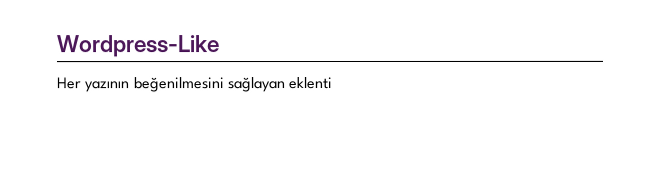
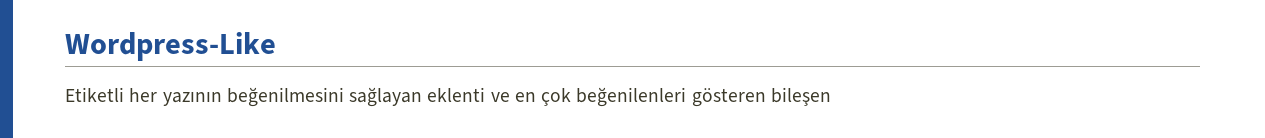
[56,77,82,90] Her -> [65,87,158,102] Etiketli her
(334, 83) none -> [490,87,831,107] ve en çok beğenilenleri gösteren bileşen

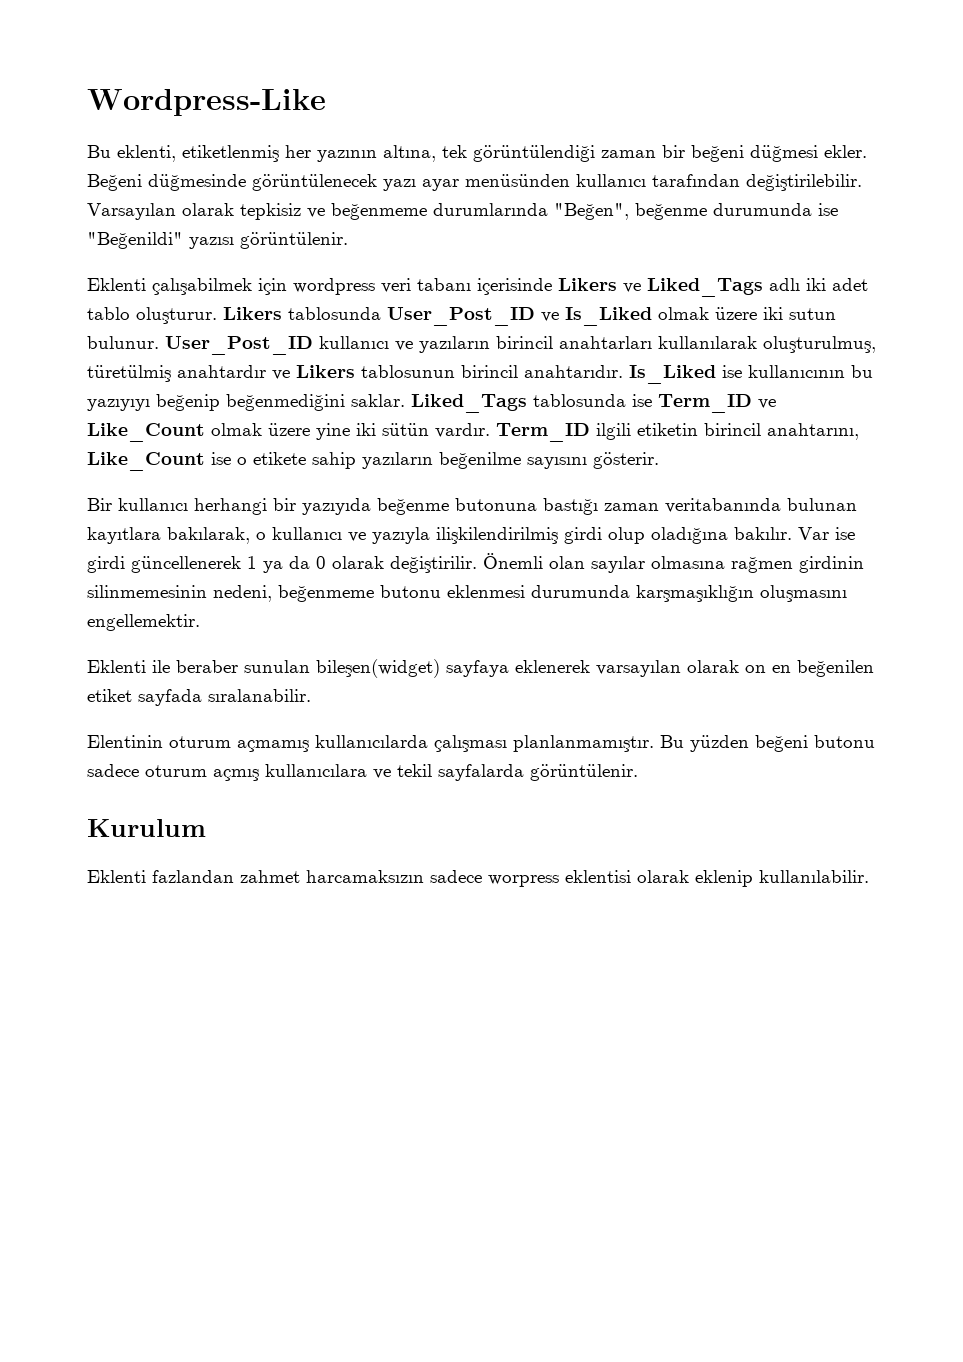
[65,87,831,107] Etiketli her yazının beğenilmesini sağlayan eklenti ve en çok beğenilenleri gösteren bileşen -> [87,145,867,162] [87,174,862,191] [87,203,838,220] [87,232,348,249] [87,278,868,297] [87,307,836,326] [87,336,876,355] [87,365,873,384] [87,394,776,413] [87,423,859,442] [87,452,659,471] [87,498,857,515] [87,527,855,544] [87,553,864,573] [87,585,847,602] [87,614,200,631] [87,659,874,678] [87,689,311,706] [87,735,875,752] [87,764,638,781] [87,819,206,837] [87,870,869,887] Bu eklenti, etiketlenmiş her yazının altına, tek görüntülendiği zaman bir beğeni düğmesi ekler. Beğeni düğmesinde görüntülenecek yazı ayar menüsünden kullanıcı tarafından değiştirilebilir. Varsayılan olarak tepkisiz ve beğenmeme durumlarında "Beğen", beğenme durumunda ise "Beğenildi" yazısı görüntülenir. // Eklenti çalışabilmek için wordpress veri tabanı içerisinde Likers ve Liked_Tags adlı iki adet tablo oluşturur. Likers tablosunda User_Post_ID ve Is_Liked olmak üzere iki sutun bulunur. User_Post_ID kullanıcı ve yazıların birincil anahtarları kullanılarak oluşturulmuş, türetülmiş anahtardır ve Likers tablosunun birincil anahtarıdır. Is_Liked ise kullanıcının bu yazıyıyı beğenip beğenmediğini saklar. Liked_Tags tablosunda ise Term_ID ve Like_Count olmak üzere yine iki sütün vardır. Term_ID ilgili etiketin birincil anahtarını, Like_Count ise o etikete sahip yazıların beğenilme sayısını gösterir. // Bir kullanıcı herhangi bir yazıyıda beğenme butonuna bastığı zaman veritabanında bulunan kayıtlara bakılarak, o kullanıcı ve yazıyla ilişkilendirilmiş girdi olup oladığına bakılır. Var ise girdi güncellenerek 1 ya da 0 olarak değiştirilir. Önemli olan sayılar olmasına rağmen girdinin silinmemesinin nedeni, beğenmeme butonu eklenmesi durumunda karşmaşıklığın oluşmasını engellemektir. // Eklenti ile beraber sunulan bileşen(widget) sayfaya eklenerek varsayılan olarak on en beğenilen etiket sayfada sıralanabilir. // Elentinin oturum açmamış kullanıcılarda çalışması planlanmamıştır. Bu yüzden beğeni butonu sadece oturum açmış kullanıcılara ve tekil sayfalarda görüntülenir. // Kurulum // Eklenti fazlandan zahmet harcamaksızın sadece worpress eklentisi olarak eklenip kullanılabilir.

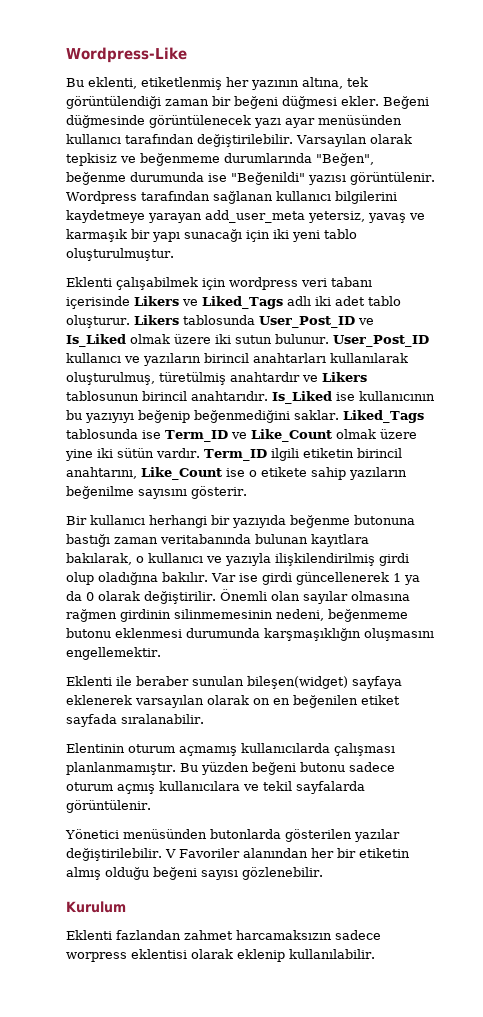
(348, 240) none -> [66,191,397,204] [66,210,425,223] [66,229,357,242] [66,248,174,261] Wordpress tarafından sağlanan kullanıcı bilgilerini kaydetmeye yarayan add_user_meta yetersiz, yavaş ve karmaşık bir yapı sunacağı için iki yeni tablo oluşturulmuştur.
(638, 772) none -> [65,829,400,842] [66,848,410,861] [66,867,323,880] // Yönetici menüsünden butonlarda gösterilen yazılar değiştirilebilir. V Favoriler alanından her bir etiketin almış olduğu beğeni sayısı gözlenebilir.

